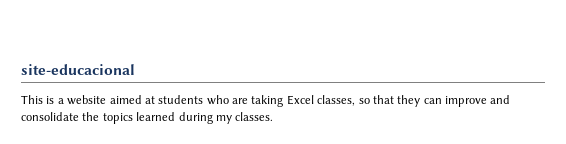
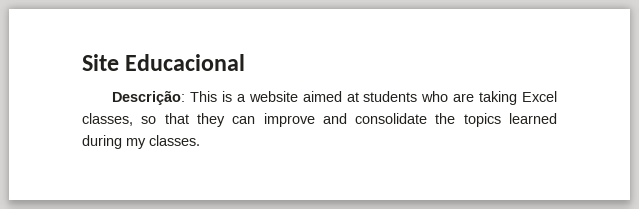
[21,64,135,75] site-educacional // -> [82,54,246,71] [112,90,186,105] Site Educacional // Descrição:

